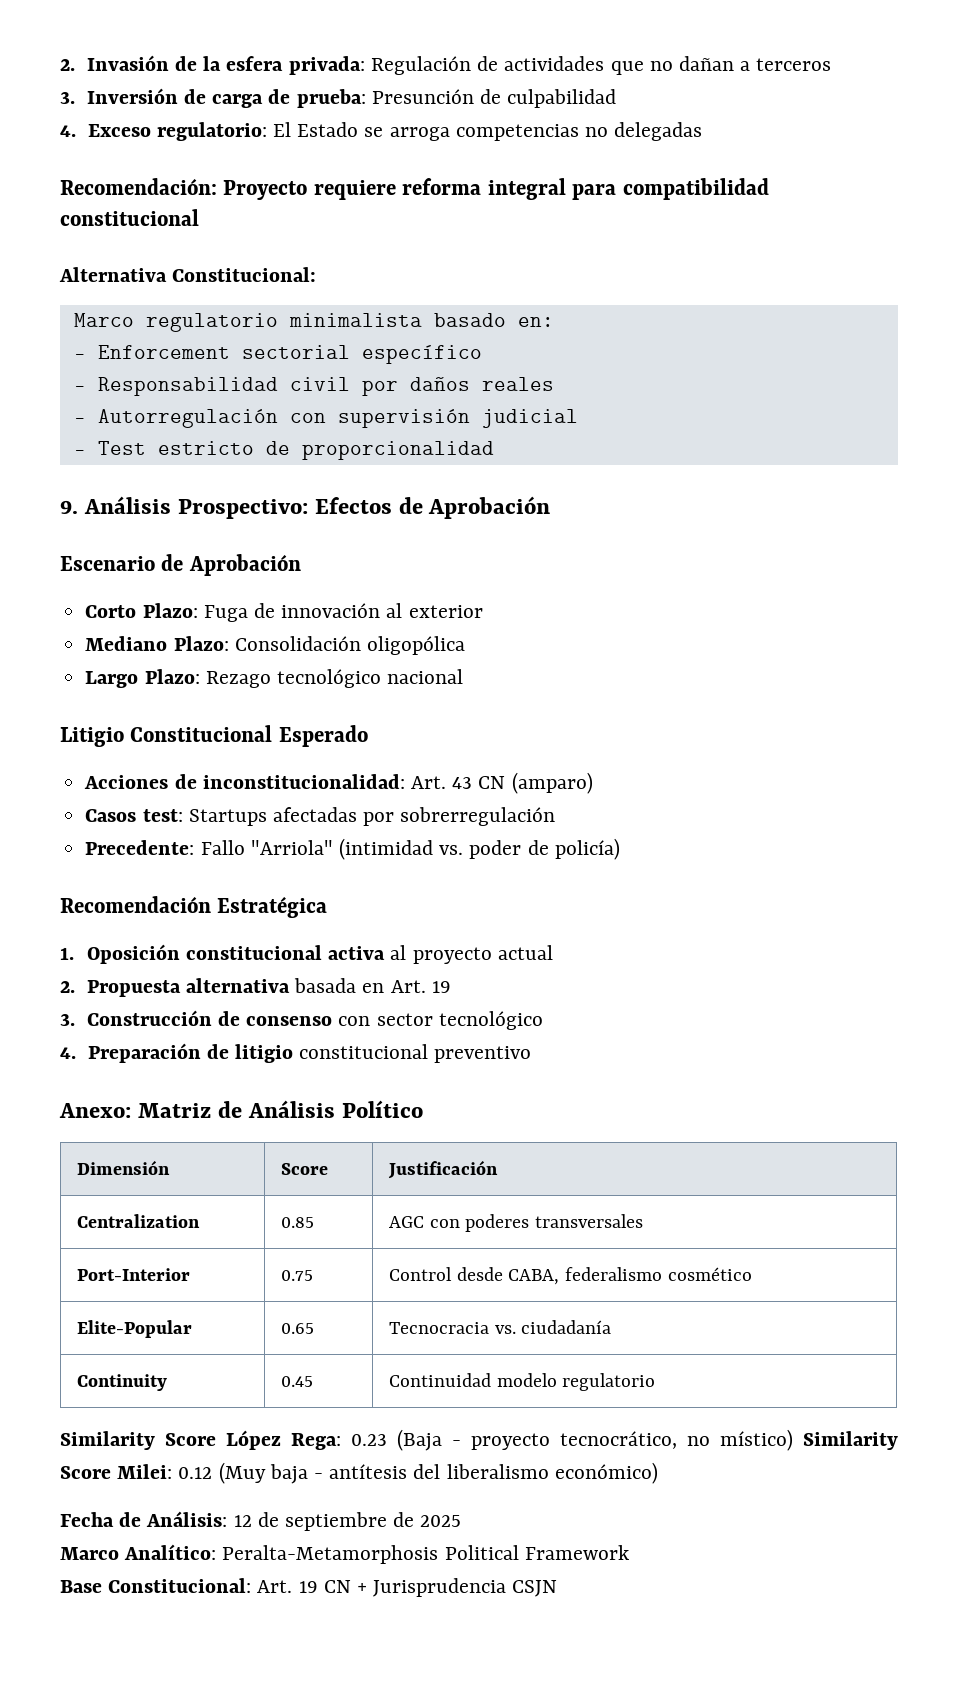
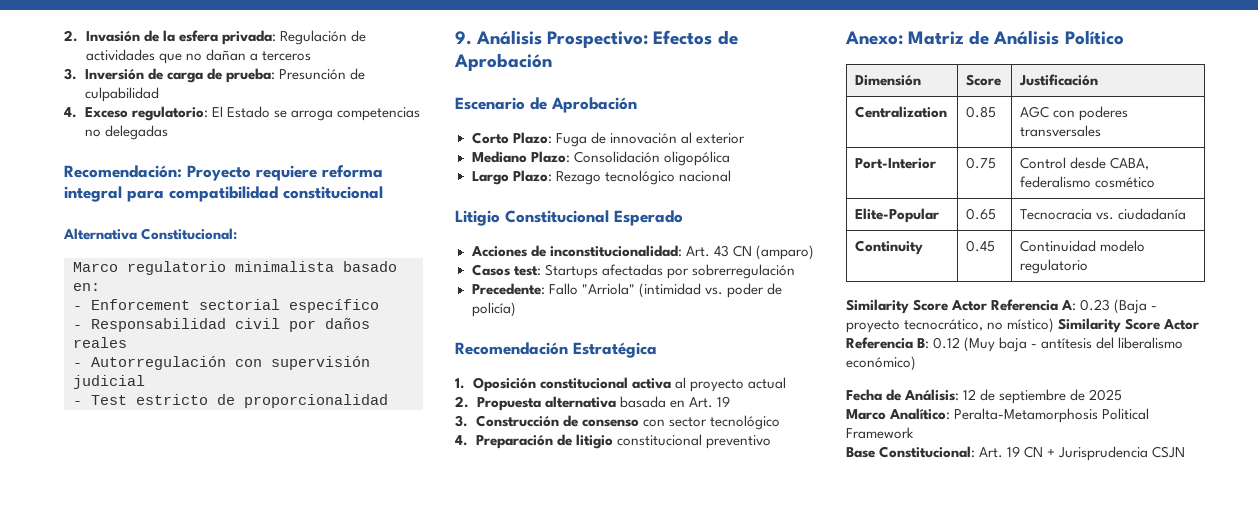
[226,1430,341,1450] López Rega: -> [951,299,1077,311] Actor Referencia A:
[117,1464,173,1479] Milei: -> [1163,319,1200,330] [846,337,930,349] Actor Referencia B:

